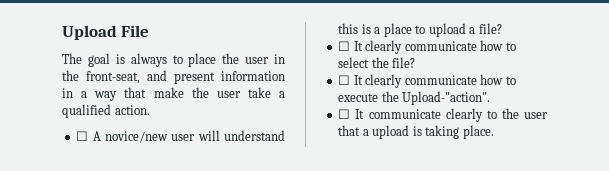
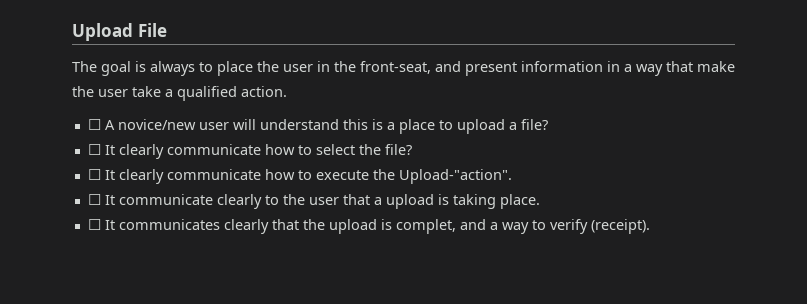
(494, 132) none -> [87,219,650,234] // ☐ It communicates clearly that the upload is complet, and a way to verify (receipt).

